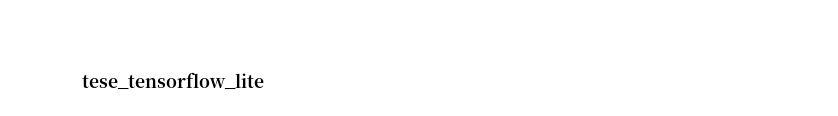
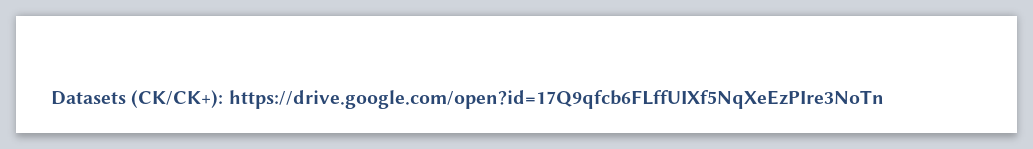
[82,72,264,90] tese_tensorflow_lite -> [51,90,884,109] Datasets (CK/CK+): https://drive.google.com/open?id=17Q9qfcb6FLffUIXf5NqXeEzPIre3NoTn

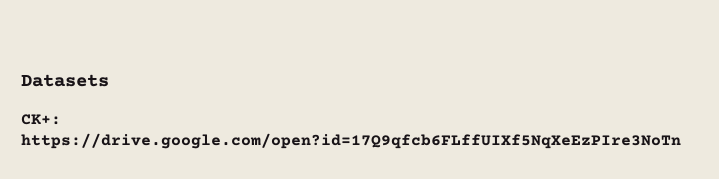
[131,90,224,108] (CK/CK+): -> [21,114,61,125] // CK+:

